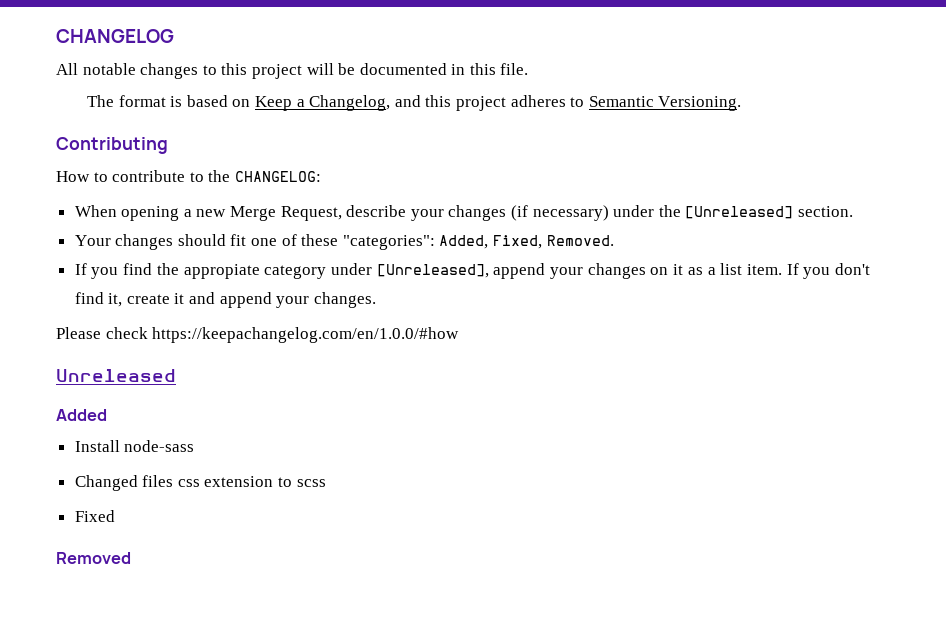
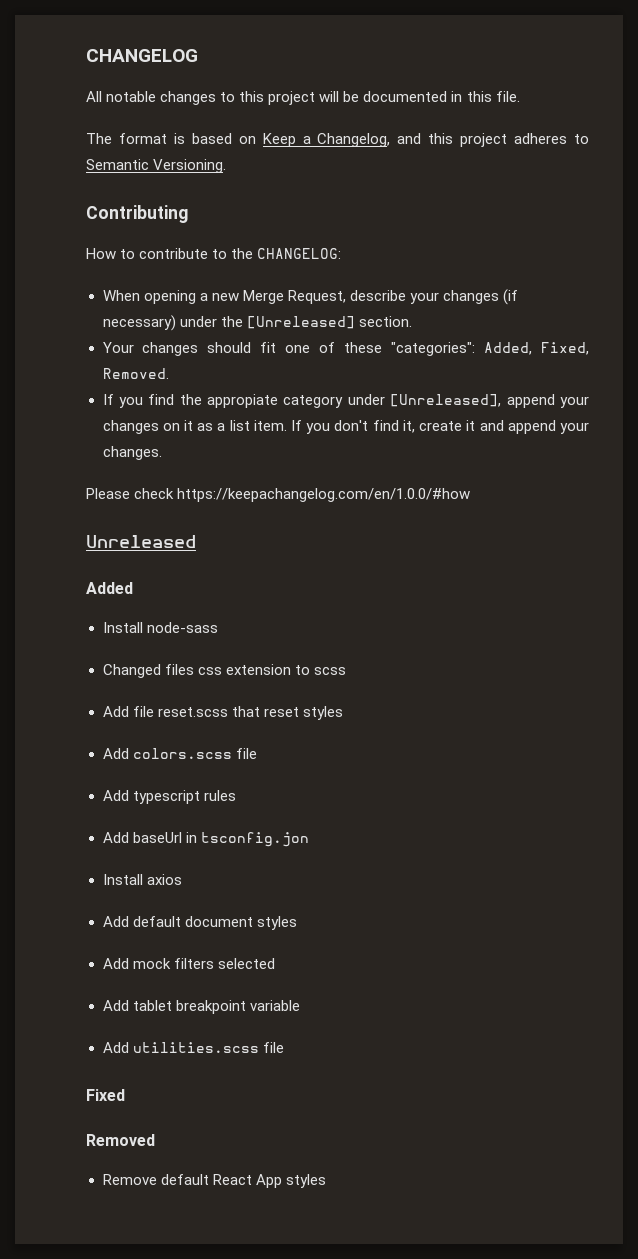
[74,510,115,522] [56,552,131,564] Fixed // Removed -> [102,706,343,720] [102,748,257,759] [102,790,236,804] [102,832,309,847] [102,874,182,885] [102,916,297,930] [102,958,275,969] [102,1000,300,1014] [102,1042,284,1053] [86,1089,125,1101] [86,1134,155,1146] [102,1174,326,1188] Add file reset.scss that reset styles // Add colors.scss file // Add typescript rules // Add baseUrl in tsconfig.jon // Install axios // Add default document styles // Add mock filters selected // Add tablet breakpoint variable // Add utilities.scss file // Fixed // Removed // Remove default React App styles

